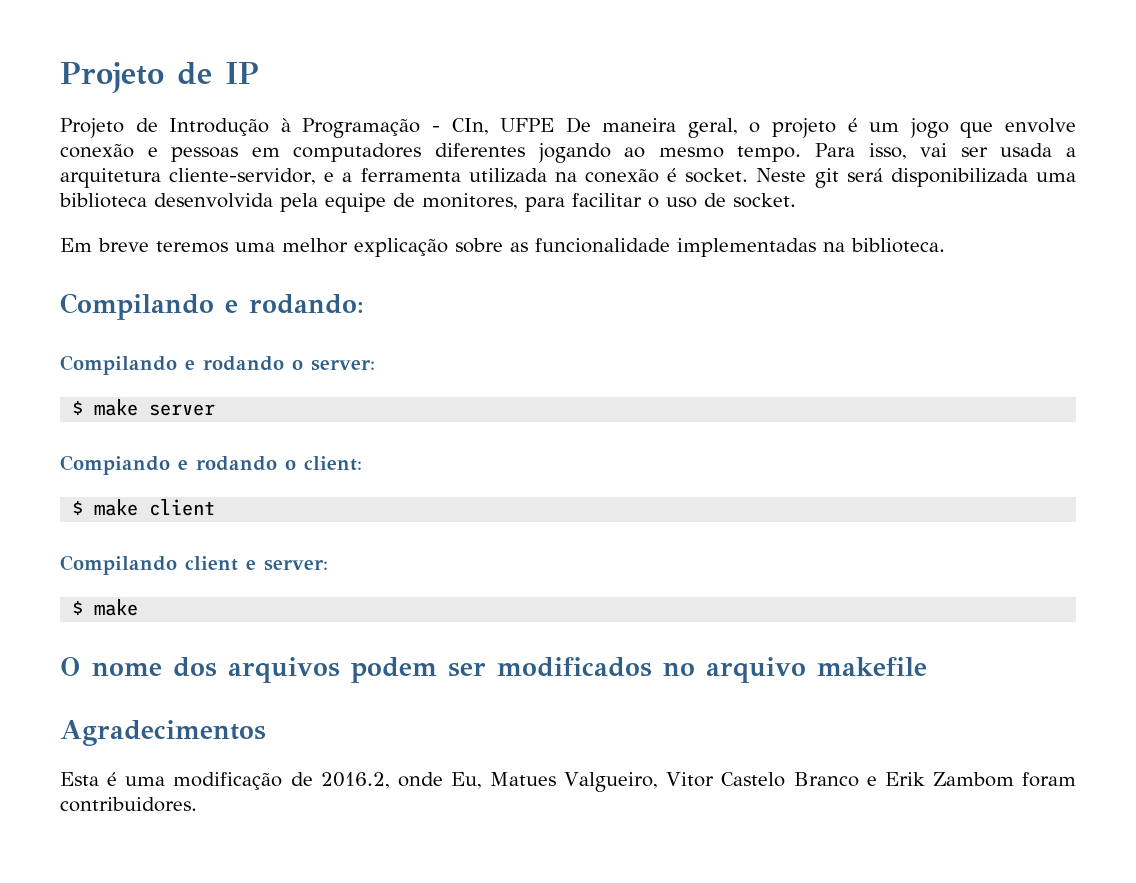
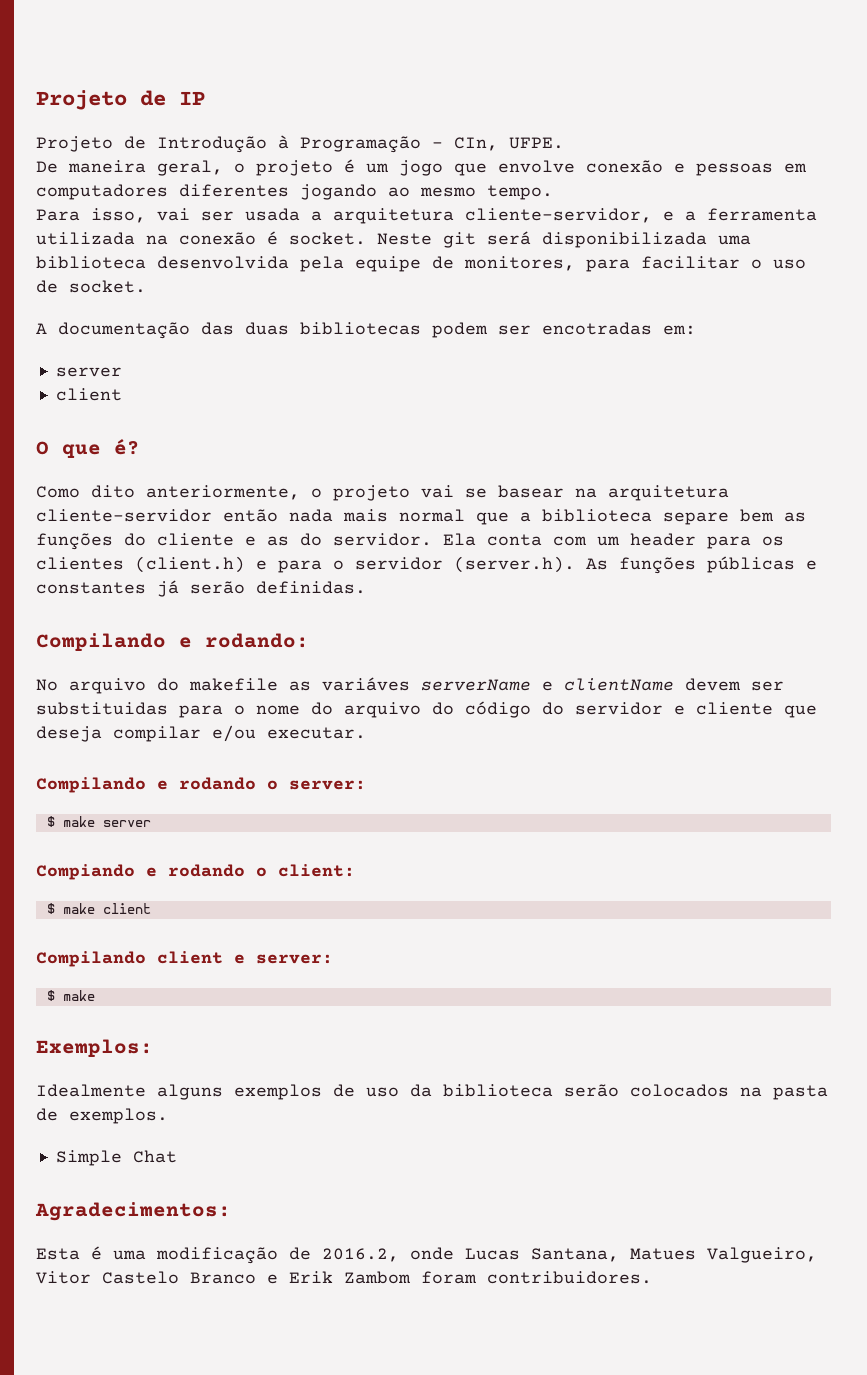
[500,118,555,132] UFPE -> [509,137,564,149] UFPE. //
(802, 154) none -> (553, 192) //
[60,238,945,257] [60,293,364,320] Em breve teremos uma melhor explicação sobre as funcionalidade implementadas na biblioteca. // Compilando e rodando: -> [36,322,696,339] [55,367,122,377] [55,388,122,401] [36,439,140,458] [36,485,729,501] [36,509,806,525] [36,533,784,550] [36,556,817,574] [36,580,366,597] [36,633,309,651] [36,677,784,694] [36,701,817,718] [36,725,366,742] A documentação das duas bibliotecas podem ser encotradas em: // server // client // O que é? // Como dito anteriormente, o projeto vai se basear na arquitetura cliente-servidor então nada mais normal que a biblioteca separe bem as funções do cliente e as do servidor. Ela conta com um header para os clientes (client.h) e para o servidor (server.h). As funções públicas e constantes já serão definidas. // Compilando e rodando: // No arquivo do makefile as variáves serverName e clientName devem ser substituidas para o nome do arquivo do código do servidor e cliente que deseja compilar e/ou executar.
[60,657,927,683] [60,720,266,746] O nome dos arquivos podem ser modificados no arquivo makefile // Agradecimentos -> [36,1039,153,1057] [36,1084,828,1100] [36,1108,168,1124] [55,1150,177,1166] [35,1202,231,1221] Exemplos: // Idealmente alguns exemplos de uso da biblioteca serão colocados na pasta de exemplos. // Simple Chat // Agradecimentos:
[450,772,482,789] Eu, -> [465,1248,619,1262] Lucas Santana,

